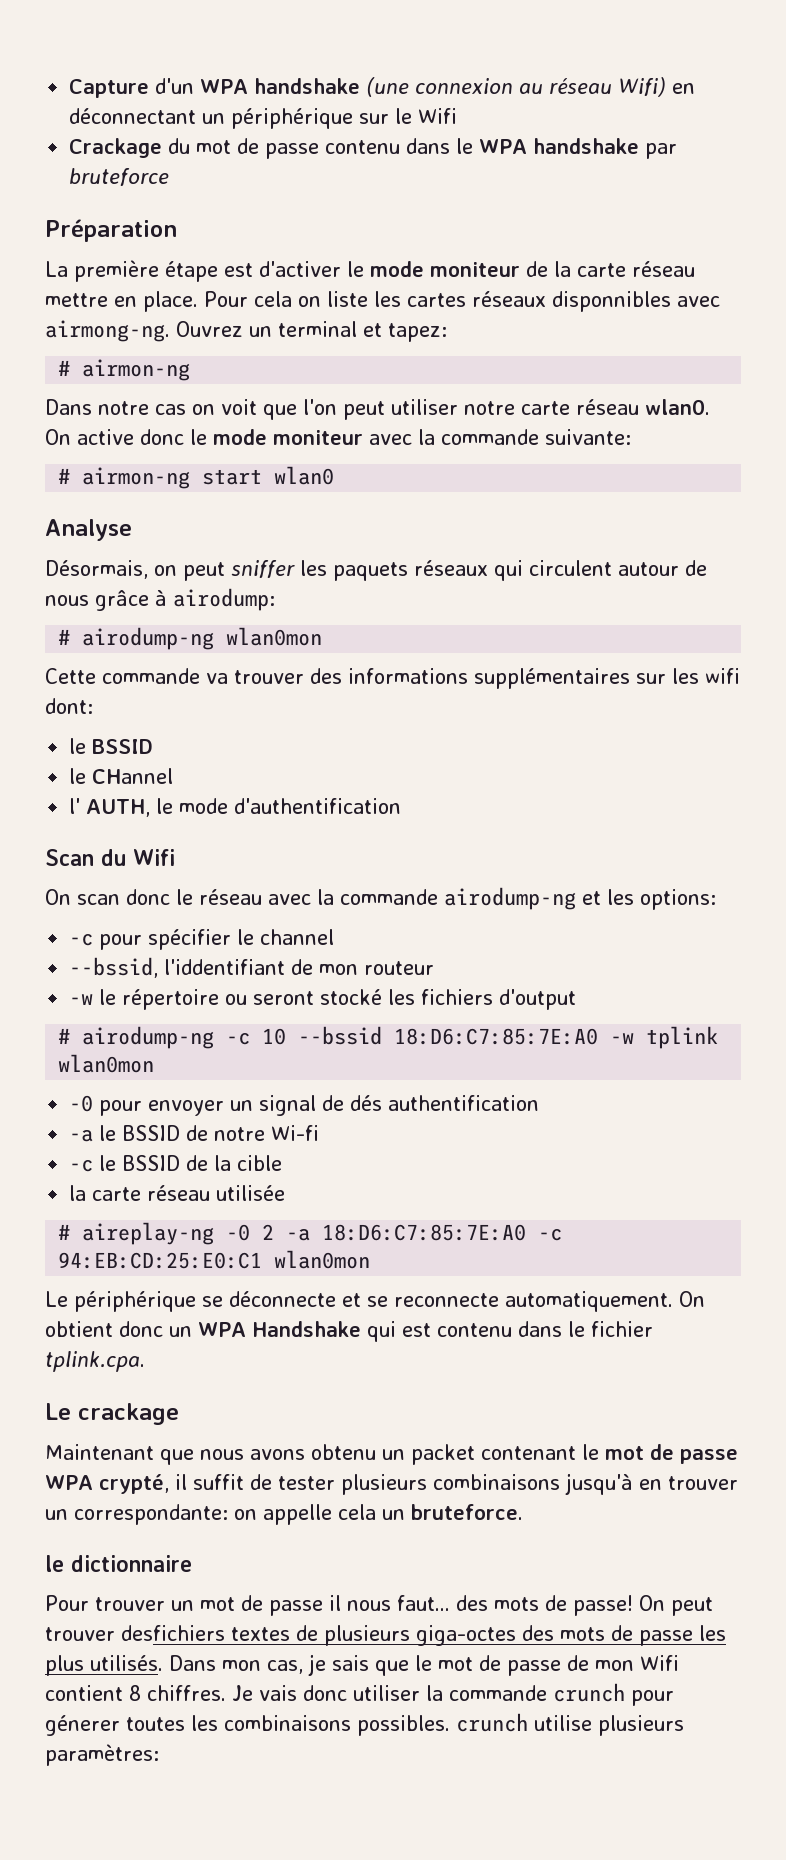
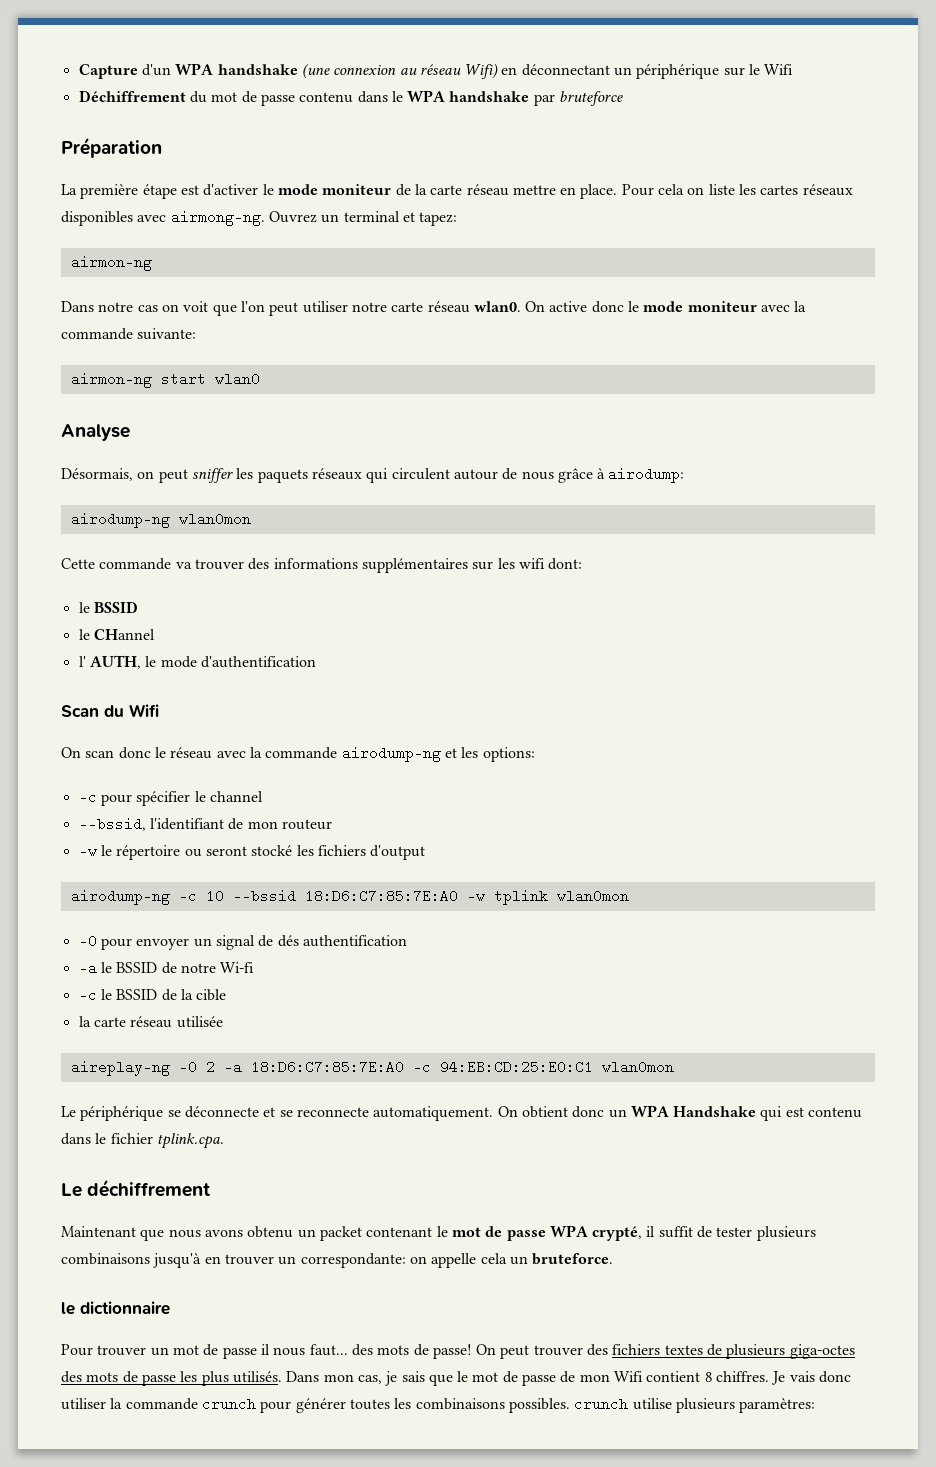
[69,138,163,158] Crackage -> [78,90,186,102] Déchiffrement
[552,291,671,312] disponnibles -> [61,211,133,226] disponibles
[58,360,71,376] # -> (458, 219) none
[58,468,71,484] # -> (197, 334) none
[58,629,71,645] # -> (685, 475) none
[164,959,286,975] l'iddentifiant -> [149,818,224,830] l'identifiant
[58,1028,71,1044] # -> (426, 852) none
[58,1224,71,1240] # -> (223, 1022) none
[78,1403,179,1425] crackage -> [87,1179,211,1197] déchiffrement
[121,1625,225,1641] desfichiers -> [587,1344,661,1356] des fichiers
[45,1715,120,1736] génerer -> [295,1398,346,1413] générer

